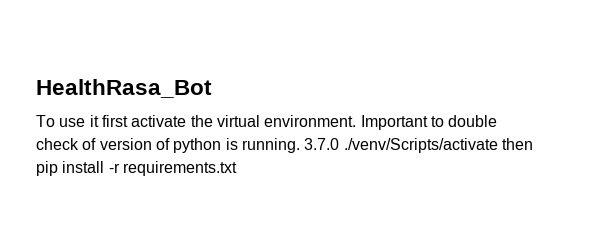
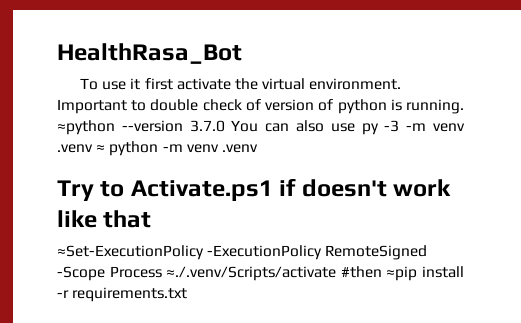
[304,138,533,153] [36,161,58,176] 3.7.0 ./venv/Scripts/activate then pip -> [57,120,466,135] [57,141,258,156] [57,178,452,201] [57,210,152,228] [57,245,428,260] [57,266,418,281] ≈python --version 3.7.0 You can also use py -3 -m venv .venv ≈ python -m venv .venv // Try to Activate.ps1 if doesn't work like that // ≈Set-ExecutionPolicy -ExecutionPolicy RemoteSigned -Scope Process ≈./.venv/Scripts/activate #then ≈pip

